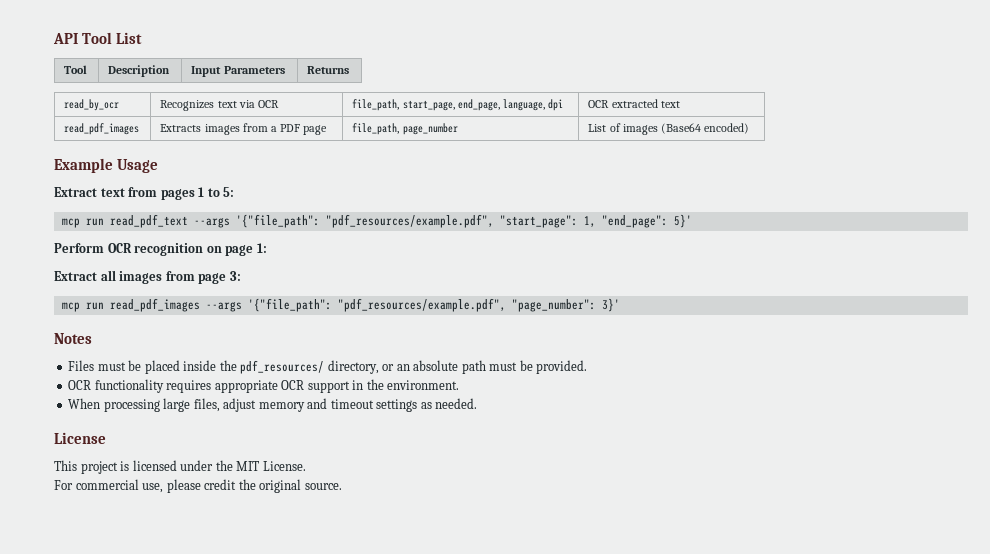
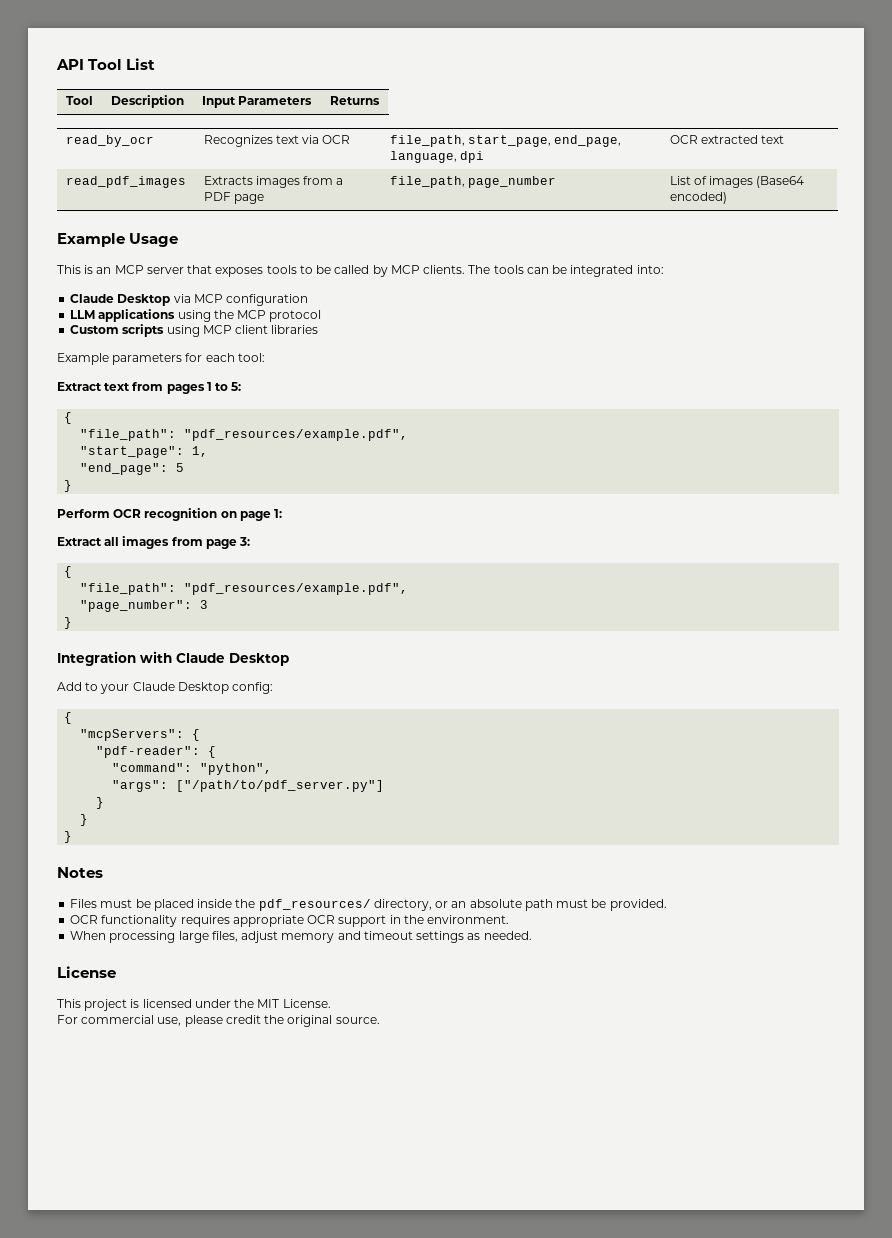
(158, 166) none -> [57,265,664,277] [70,294,309,306] [70,309,322,322] [70,324,319,337] [57,353,265,365] // This is an MCP server that exposes tools to be called by MCP clients. The tools can be integrated into: // Claude Desktop via MCP configuration // LLM applications using the MCP protocol // Custom scripts using MCP client libraries // Example parameters for each tool:
[61,214,494,228] mcp run read_pdf_text --args '{"file_path": "pdf_resources/example.pdf", -> [64,412,73,424] [80,429,409,441] { // "file_path": "pdf_resources/example.pdf", //
[601,214,692,228] "end_page": 5}' -> [80,463,185,475] [64,480,73,492] // "end_page": 5 // }
[61,298,620,312] mcp run read_pdf_images --args '{"file_path": "pdf_resources/example.pdf", "page_number": 3}' -> [64,566,73,578] [80,583,409,595] [80,600,209,612] [64,617,73,629] [57,651,289,666] [57,682,274,694] [64,712,73,724] [80,729,201,741] [96,746,217,758] [112,763,273,775] [112,780,385,792] [96,797,105,809] [80,814,89,826] [64,831,73,843] { // "file_path": "pdf_resources/example.pdf", // "page_number": 3 // } // Integration with Claude Desktop // Add to your Claude Desktop config: // { // "mcpServers": { // "pdf-reader": { // "command": "python", // "args": ["/path/to/pdf_server.py"] // } // } // }

